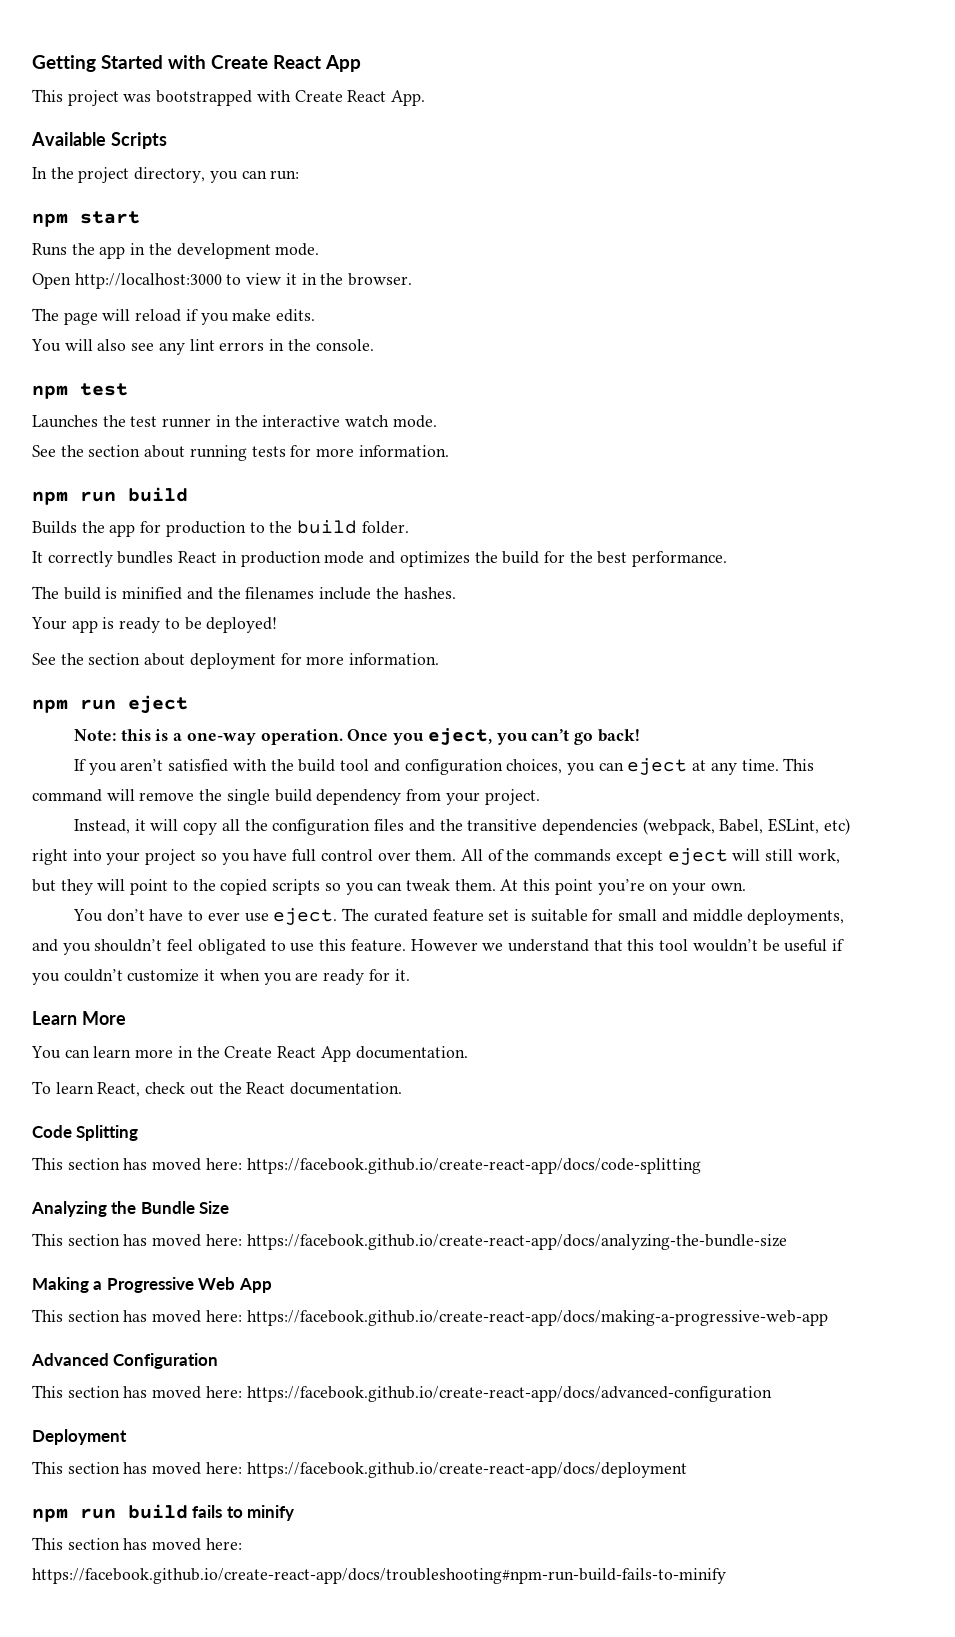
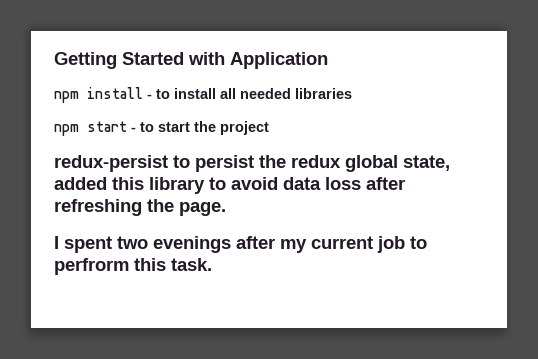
[211,55,361,72] [32,89,426,106] [31,132,167,149] [32,167,300,183] [32,211,140,227] [32,243,320,259] [32,273,413,289] [32,308,316,325] [31,339,374,355] [32,383,128,399] [32,415,437,428] [32,445,449,461] [32,487,188,505] [32,520,409,537] [32,551,728,567] [32,586,456,600] [31,617,278,633] [32,653,440,669] [32,695,188,714] [74,728,640,745] [74,758,815,775] [32,789,540,805] [74,818,850,835] [32,848,840,865] [32,879,746,895] [73,908,845,925] [32,939,845,955] [32,969,410,985] [32,1011,126,1025] [31,1046,468,1062] [32,1081,403,1097] [32,1125,139,1141] [32,1157,701,1174] [31,1201,230,1217] [32,1233,787,1250] [32,1277,272,1293] [32,1309,828,1326] [31,1353,219,1369] [32,1385,772,1402] [32,1429,127,1445] [32,1461,687,1478] [32,1504,295,1522] [32,1537,242,1551] [32,1568,726,1584] Create React App // This project was bootstrapped with Create React App. // Available Scripts // In the project directory, you can run: // npm start // Runs the app in the development mode. // Open http://localhost:3000 to view it in the browser. // The page will reload if you make edits. // You will also see any lint errors in the console. // npm test // Launches the test runner in the interactive watch mode. // See the section about running tests for more information. // npm run build // Builds the app for production to the build folder. // It correctly bundles React in production mode and optimizes the build for the best performance. // The build is minified and the filenames include the hashes. // Your app is ready to be deployed! // See the section about deployment for more information. // npm run eject // Note: this is a one-way operation. Once you eject, you can’t go back! // If you aren’t satisfied with the build tool and configuration choices, you can eject at any time. This command will remove the single build dependency from your project. // Instead, it will copy all the configuration files and the transitive dependencies (webpack, Babel, ESLint, etc) right into your project so you have full control over them. All of the commands except eject will still work, but they will point to the copied scripts so you can tweak them. At this point you’re on your own. // You don’t have to ever use eject. The curated feature set is suitable for small and middle deployments, and you shouldn’t feel obligated to use this feature. However we understand that this tool wouldn’t be useful if you couldn’t customize it when you are ready for it. // Learn More // You can learn more in the Create React App documentation. // To learn React, check out the React documentation. // Code Splitting // This section has moved here: https://facebook.github.io/create-react-app/docs/code-splitting // Analyzing the Bundle Size // This section has moved here: https://facebook.github.io/create-react-app/docs/analyzing-the-bundle-size // Making a Progressive Web App // This section has moved here: https://facebook.github.io/create-react-app/docs/making-a-progressive-web-app // Advanced Configuration // This section has moved here: https://facebook.github.io/create-react-app/docs/advanced-configuration // Deployment // This section has moved here: https://facebook.github.io/create-react-app/docs/deployment // npm run build fails to minify // This section has moved here: https://facebook.github.io/create-react-app/docs/troubleshooting#npm-run-build-fails-to-minify -> [230,52,328,69] [54,87,352,103] [54,121,269,136] [54,155,450,172] [54,177,405,194] [54,199,226,216] [54,236,427,253] [54,258,212,275] Application // npm install - to install all needed libraries // npm start - to start the project // redux-persist to persist the redux global state, added this library to avoid data loss after refreshing the page. // I spent two evenings after my current job to perfrorm this task.

